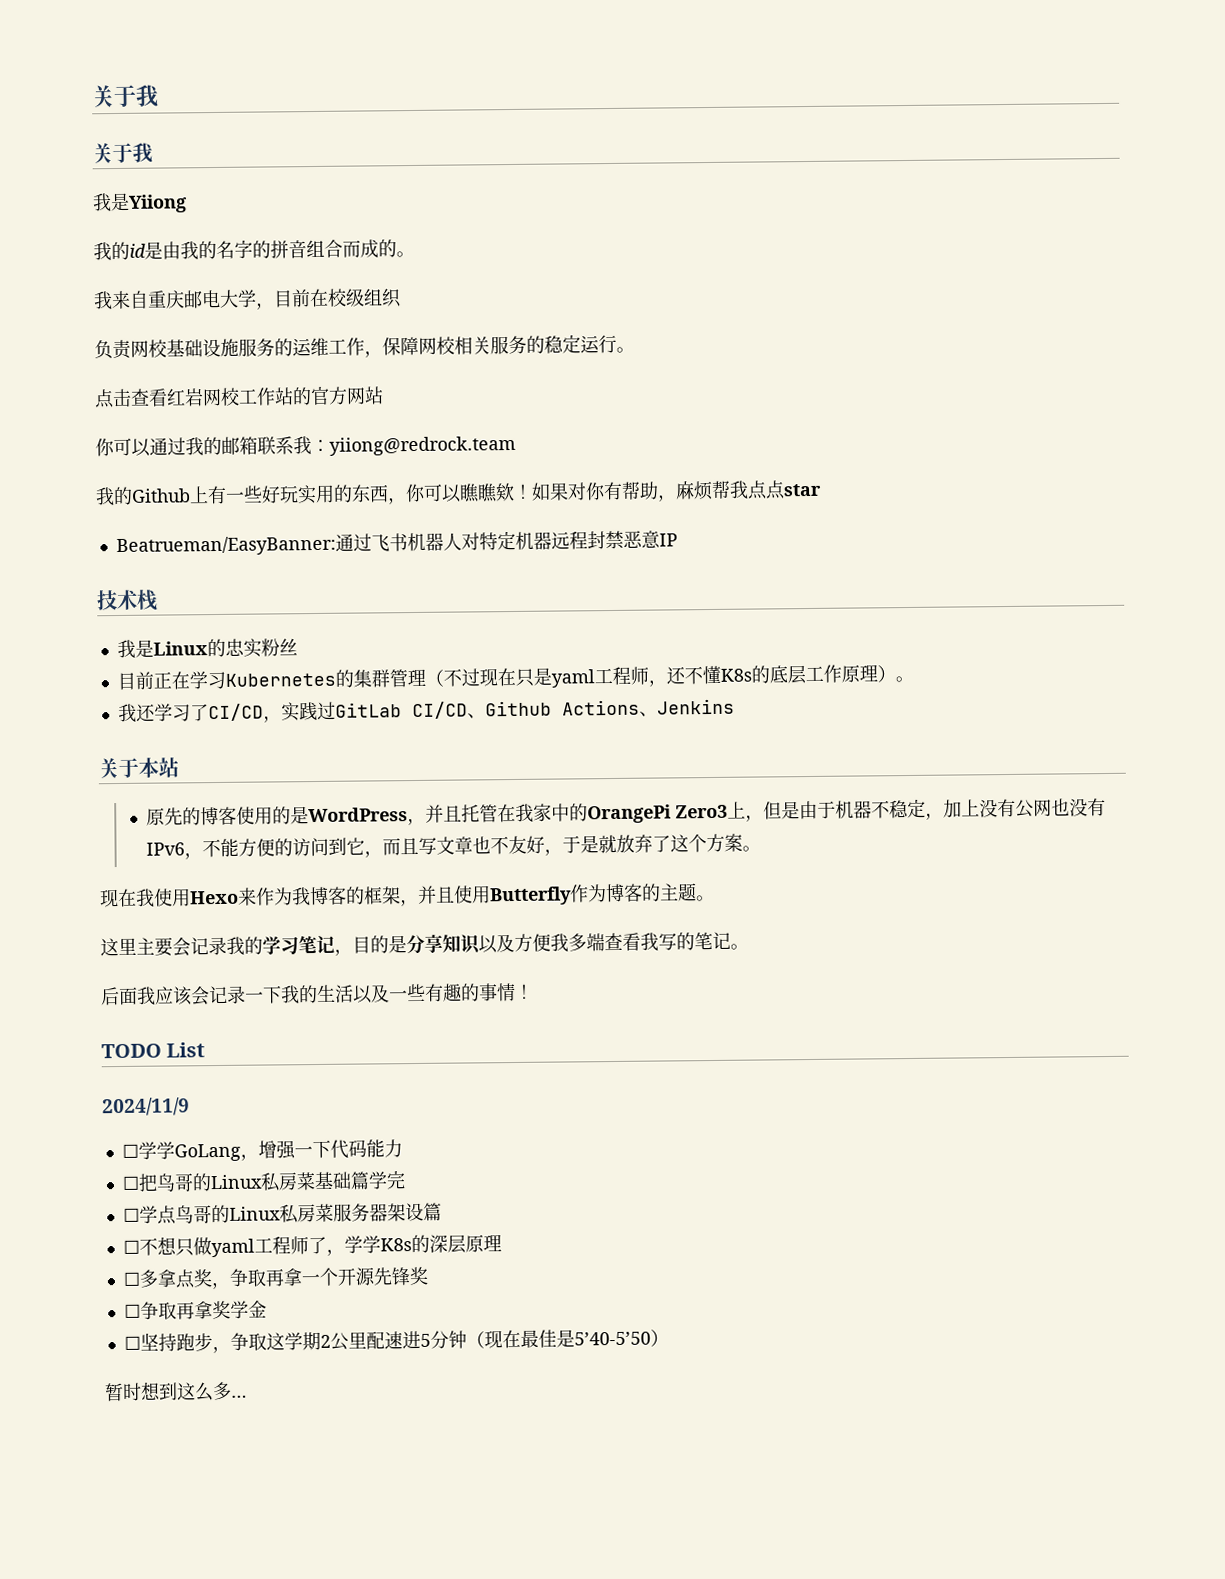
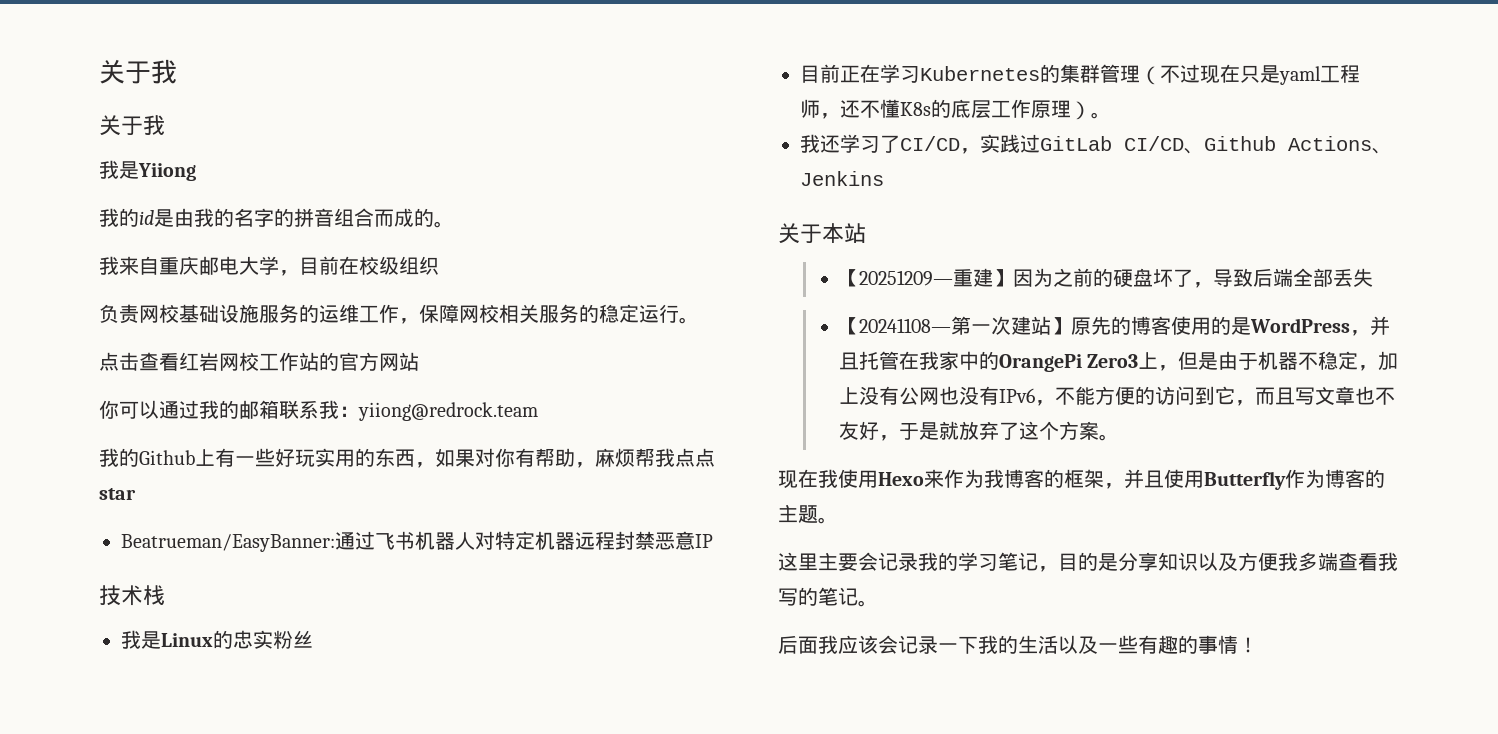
[405,482,533,503] 你可以瞧瞧欸！ -> (435, 465) none
(179, 767) none -> [838,268,1373,288] [838,316,1071,335] 【20251209—重建】因为之前的硬盘坏了，导致后端全部丢失 // 【20241108—第一次建站】
[101,1042,206,1059] [102,1097,190,1117] [121,1139,403,1162] [121,1170,406,1192] [122,1202,442,1225] [122,1234,502,1258] [122,1266,429,1290] [123,1300,267,1320] [123,1329,669,1354] [104,1381,247,1402] // TODO List // 2024/11/9 // ☐学学GoLang，增强一下代码能力 // ☐把鸟哥的Linux私房菜基础篇学完 // ☐学点鸟哥的Linux私房菜服务器架设篇 // ☐不想只做yaml工程师了，学学K8s的深层原理 // ☐多拿点奖，争取再拿一个开源先锋奖 // ☐争取再拿奖学金 // ☐坚持跑步，争取这学期2公里配速进5分钟（现在最佳是5’40-5’50） // 暂时想到这么多… -> (1258, 645) none

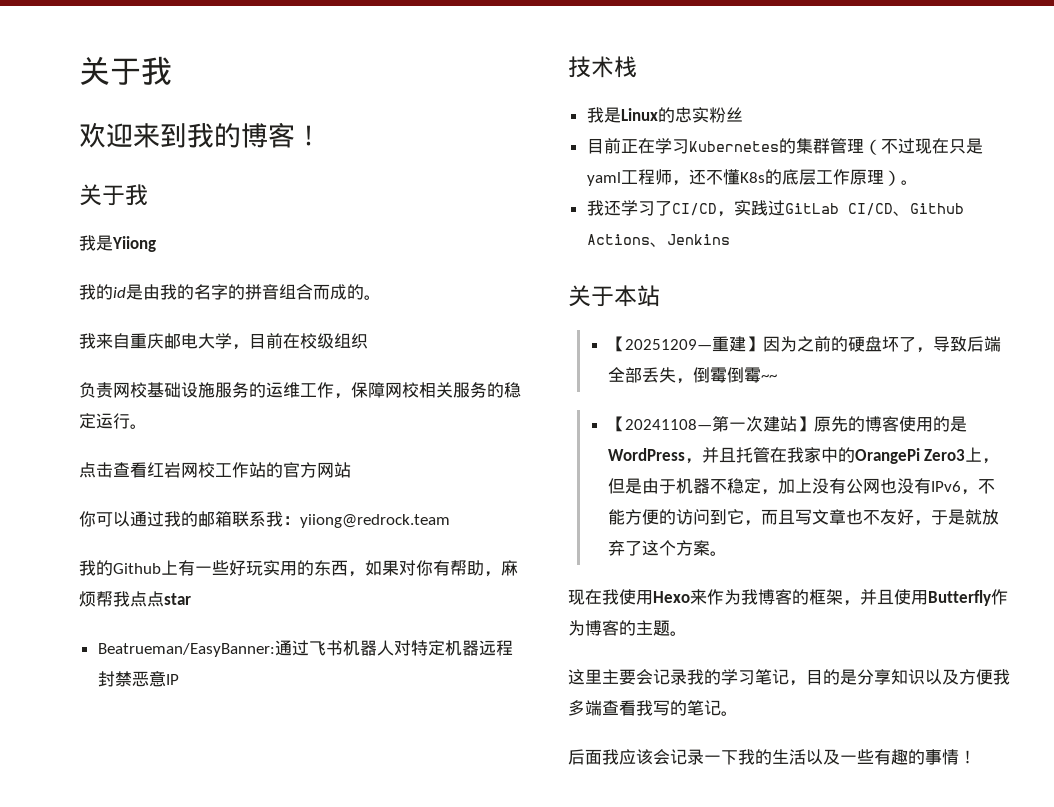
[99,59,177,84] 关于我 -> [79,56,172,85] [79,122,322,148] 关于我 // 欢迎来到我的博客！
(1373, 277) none -> [675,367,777,384] ，倒霉倒霉~~

